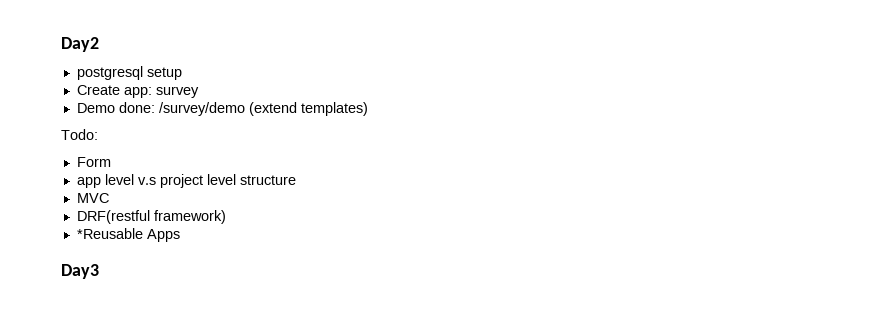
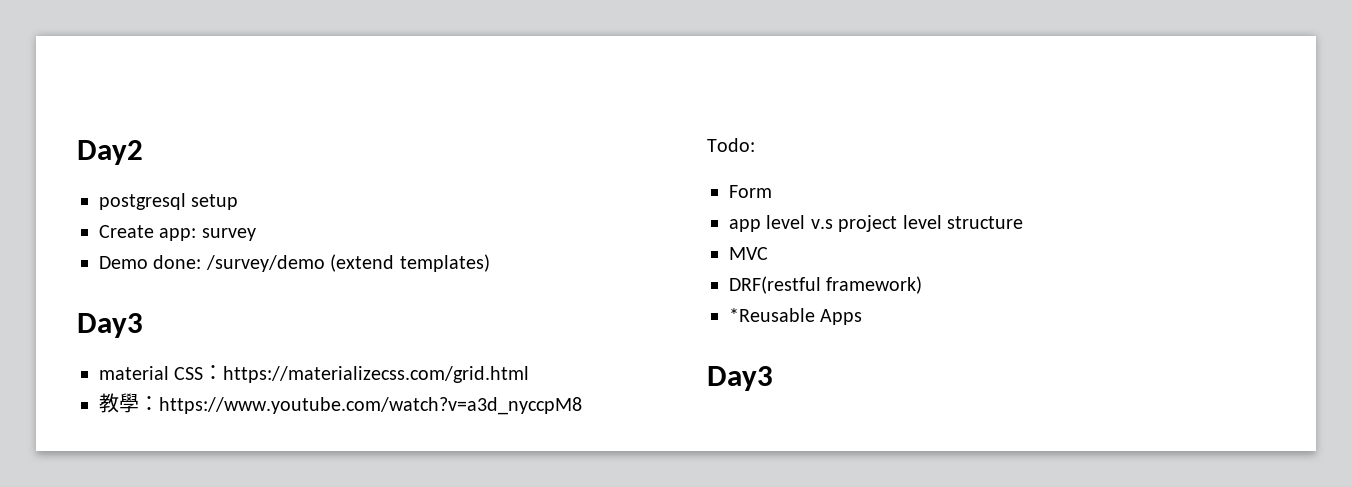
(368, 109) none -> [77,313,143,338] [99,365,530,383] [99,393,582,415] // Day3 // material CSS：https://materializecss.com/grid.html // 教學：https://www.youtube.com/watch?v=a3d_nyccpM8

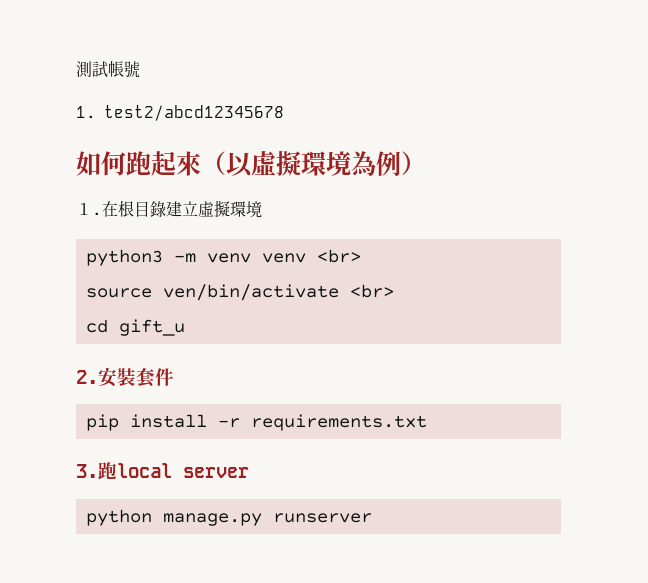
[77,140,143,165] [99,193,239,210] [99,225,256,241] [99,254,490,272] [77,313,143,338] [99,365,530,383] [99,393,582,415] [707,138,755,152] [729,185,772,198] [729,215,1023,232] [729,247,768,260] [729,276,923,294] [729,308,863,325] [707,366,773,391] Day2 // postgresql setup // Create app: survey // Demo done: /survey/demo (extend templates) // Day3 // material CSS：https://materializecss.com/grid.html // 教學：https://www.youtube.com/watch?v=a3d_nyccpM8 // Todo: // Form // app level v.s project level structure // MVC // DRF(restful framework) // *Reusable Apps // Day3 -> [76,60,140,78] [76,105,284,121] [76,151,426,177] [76,200,262,218] [85,249,361,266] [85,284,394,301] [85,319,185,336] [76,367,174,387] [85,414,427,431] [76,462,249,480] [85,509,372,526] 測試帳號 // 1. test2/abcd12345678 // 如何跑起來（以虛擬環境為例） // １.在根目錄建立虛擬環境 // python3 -m venv venv <br> // source ven/bin/activate <br> // cd gift_u // 2.安裝套件 // pip install -r requirements.txt // 3.跑local server // python manage.py runserver

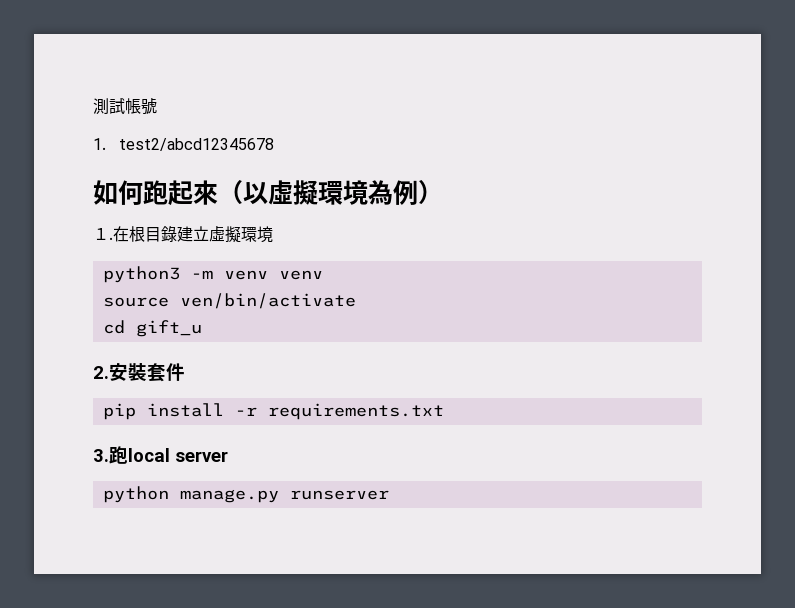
[316,249,361,263] <br> -> (323, 275) none
[349,284,394,298] <br> -> (356, 301) none

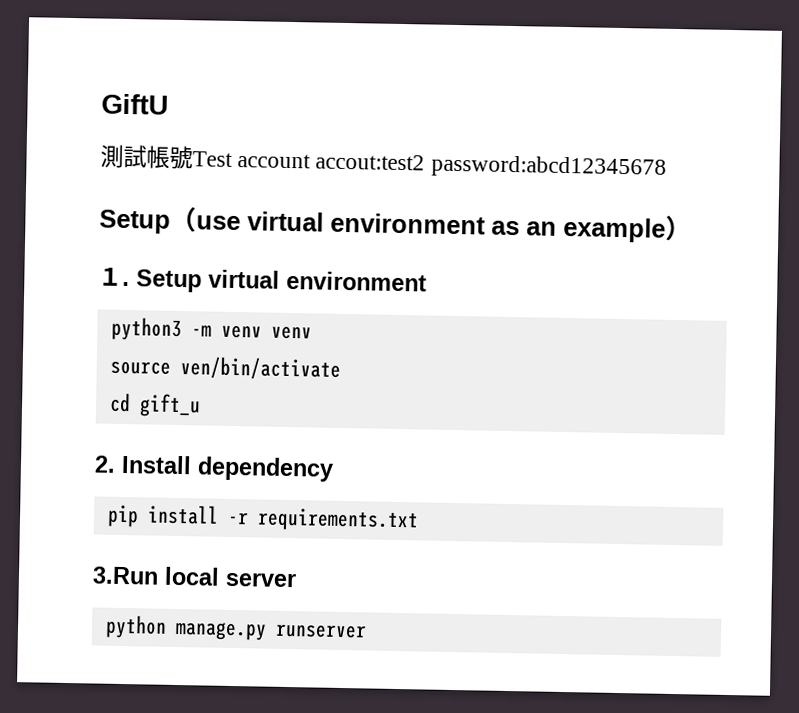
(93, 106) none -> [101,93,169,115] GiftU //
[93,138,274,151] [93,180,443,206] [93,226,273,243] // 1. test2/abcd12345678 // 如何跑起來（以虛擬環境為例） // １.在根目錄建立虛擬環境 -> [192,151,667,180] [99,206,692,243] [98,267,427,293] Test account accout:test2 password:abcd12345678 // Setup（use virtual environment as an example） // １. Setup virtual environment
[109,363,185,382] 安裝套件 -> [121,454,334,482] Install dependency
[93,446,128,464] 3.跑 -> [92,566,159,585] 3.Run

